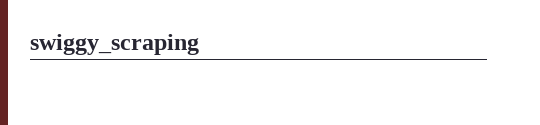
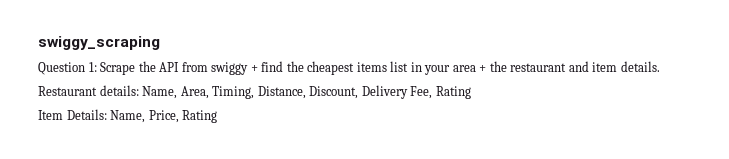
(199, 44) none -> [38,61,660,75] [38,85,471,99] [38,109,218,123] // Question 1: Scrape the API from swiggy + find the cheapest items list in your area + the restaurant and item details. // Restaurant details: Name, Area, Timing, Distance, Discount, Delivery Fee, Rating // Item Details: Name, Price, Rating

